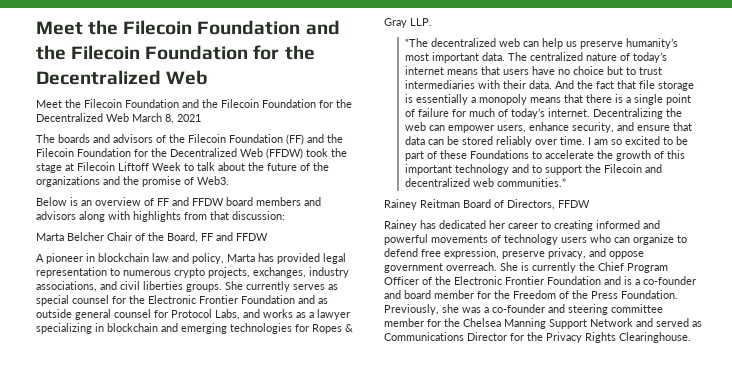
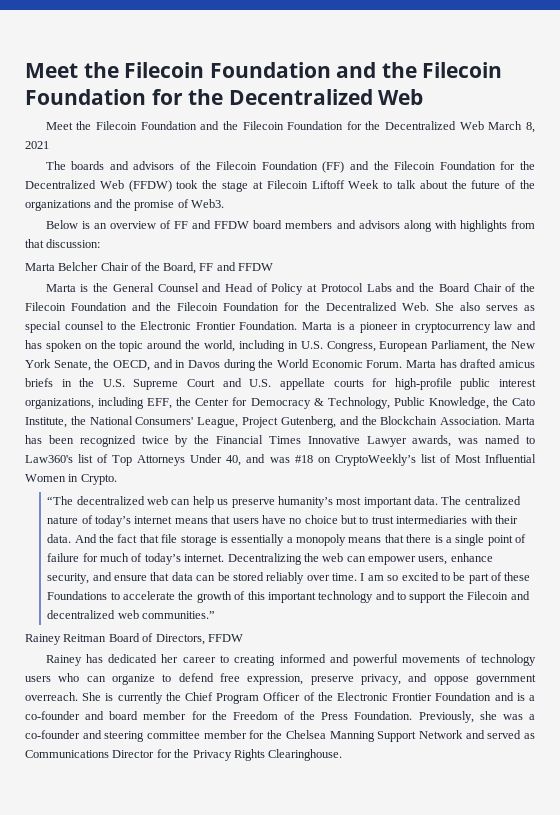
[36,253,346,264] [36,267,349,278] [36,281,290,292] A pioneer in blockchain law and policy, Marta has provided legal representation to numerous crypto projects, exchanges, industry associations, and civil liberties groups. She currently -> [45,283,535,295] [25,302,480,311] Marta is the General Counsel and Head of Policy at Protocol Labs and the Board Chair of the Filecoin Foundation and the Filecoin Foundation for the Decentralized Web. She also
[112,295,328,304] [36,309,350,320] [36,323,353,334] [384,18,432,28] for the Electronic Frontier Foundation and as outside general counsel for Protocol Labs, and works as a lawyer specializing in blockchain and emerging technologies for Ropes & Gray LLP. -> [107,321,536,333] [25,340,535,352] [25,359,536,371] [25,378,537,390] [25,397,535,409] [25,416,535,428] [25,435,536,447] [25,454,536,466] [25,474,117,485] to the Electronic Frontier Foundation. Marta is a pioneer in cryptocurrency law and has spoken on the topic around the world, including in U.S. Congress, European Parliament, the New York Senate, the OECD, and in Davos during the World Economic Forum. Marta has drafted amicus briefs in the U.S. Supreme Court and U.S. appellate courts for high-profile public interest organizations, including EFF, the Center for Democracy & Technology, Public Knowledge, the Cato Institute, the National Consumers' League, Project Gutenberg, and the Blockchain Association. Marta has been recognized twice by the Financial Times Innovative Lawyer awards, was named to Law360's list of Top Attorneys Under 40, and was #18 on CryptoWeekly’s list of Most Influential Women in Crypto.

